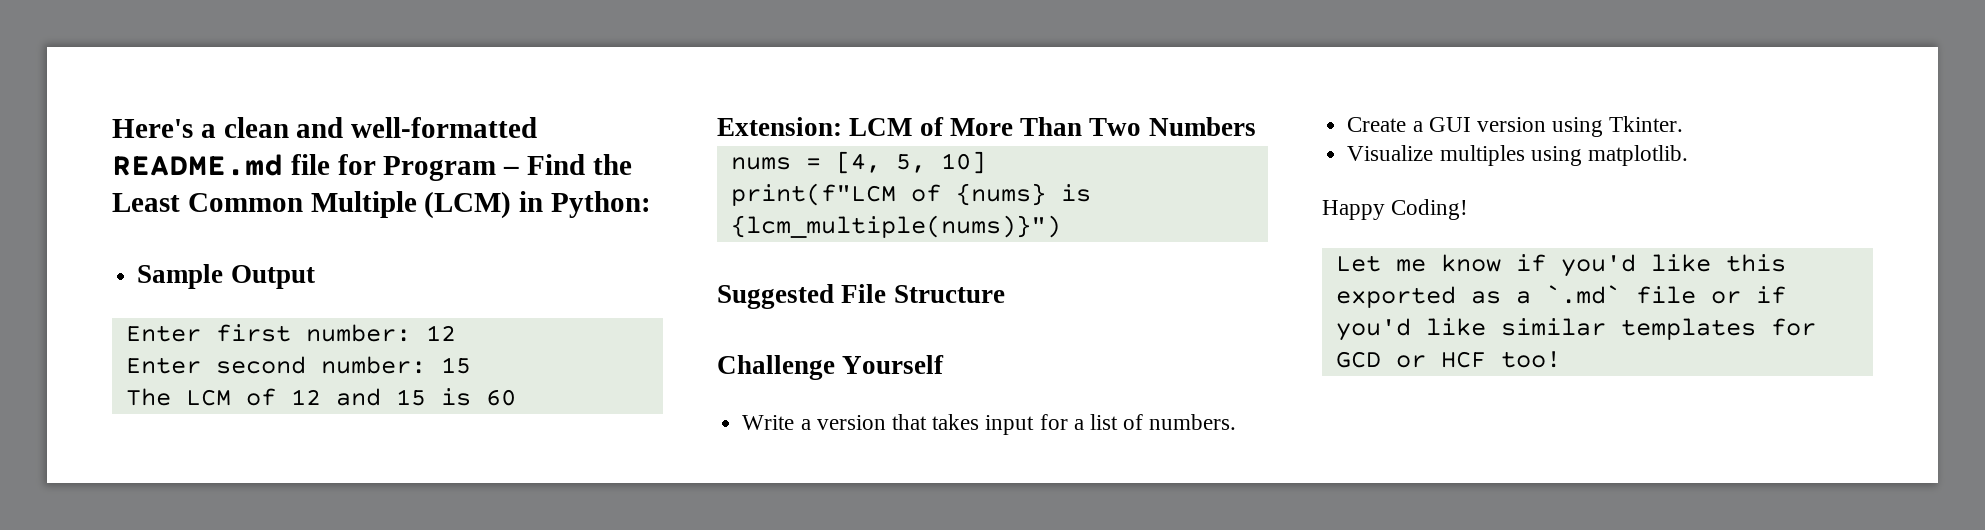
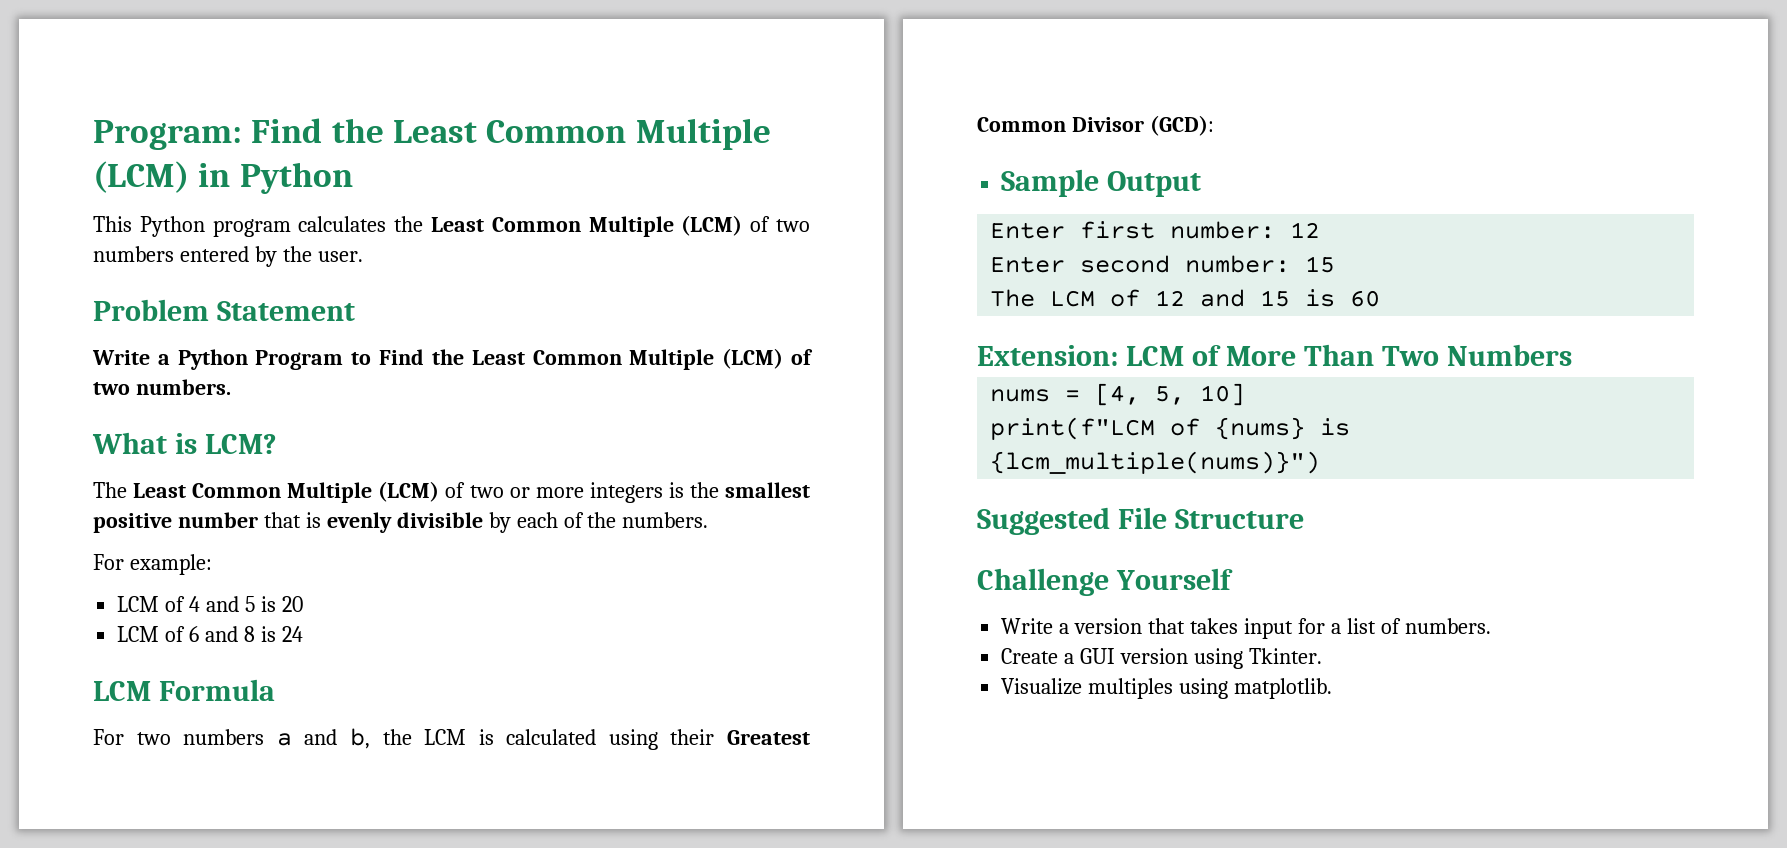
[112,117,538,138] [112,154,520,181] Here's a clean and well-formatted README.md file for Program – -> [93,120,242,150] Program:
[551,191,652,218] Python: -> [239,162,353,194] [93,215,810,237] [93,246,363,267] [93,299,355,321] [92,348,814,370] [93,379,231,395] [92,432,277,454] [93,481,810,503] [93,512,709,533] [93,554,212,575] [117,596,303,612] [117,626,303,642] [93,679,275,701] [93,728,810,750] [977,115,1214,136] Python // This Python program calculates the Least Common Multiple (LCM) of two numbers entered by the user. // Problem Statement // Write a Python Program to Find the Least Common Multiple (LCM) of two numbers. // What is LCM? // The Least Common Multiple (LCM) of two or more integers is the smallest positive number that is evenly divisible by each of the numbers. // For example: // LCM of 4 and 5 is 20 // LCM of 6 and 8 is 24 // LCM Formula // For two numbers a and b, the LCM is calculated using their Greatest Common Divisor (GCD):
[1322,199,1469,220] [1335,254,1786,277] [1335,285,1786,308] [1335,318,1816,341] [1335,351,1561,368] // Happy Coding! // Let me know if you'd like this exported as a `.md` file or if you'd like similar templates for GCD or HCF too! -> (1333, 688) none

